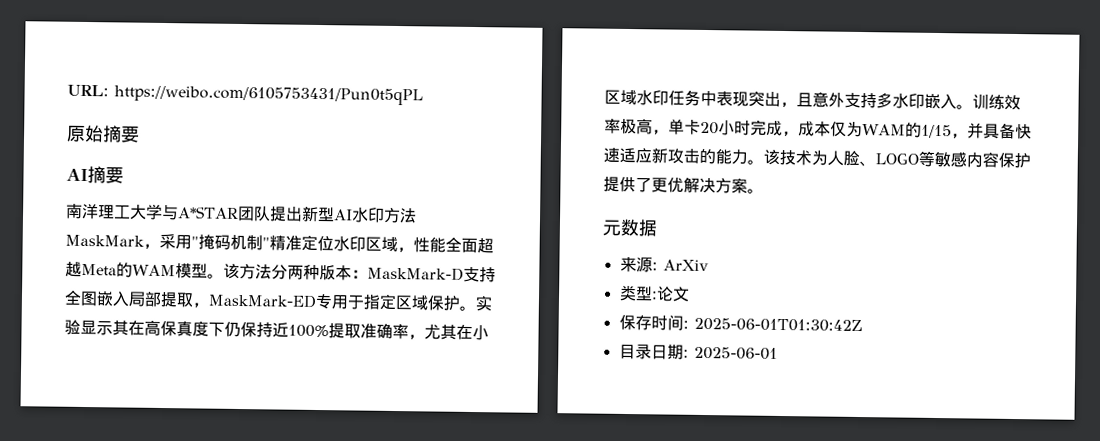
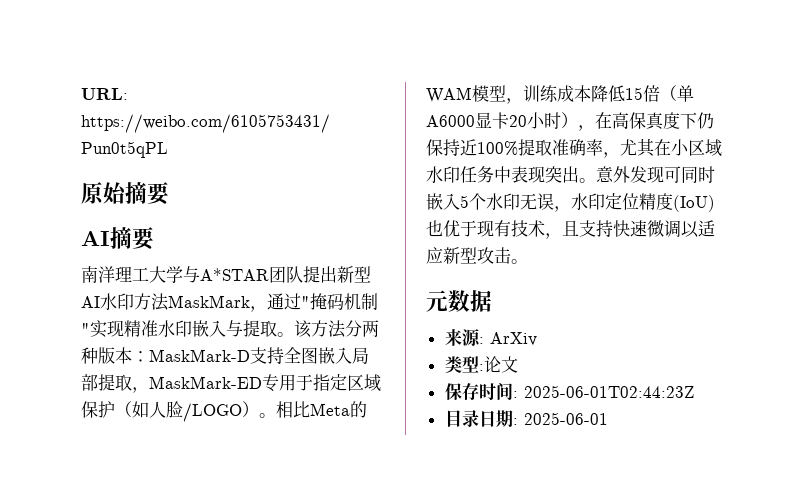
[159,233,192,250] 采用 -> [267,293,301,310] 通过
[269,234,494,254] [65,261,208,279] 精准定位水印区域，性能全面超越Meta的WAM模型 -> [90,320,277,338] 实现精准水印嵌入与提取
[459,295,493,312] [64,319,129,336] 。实验显示其 -> [115,401,367,422] [426,85,694,104] [426,112,595,131] （如人脸/LOGO）。相比Meta的WAM模型，训练成本降低15倍（单A6000显卡20小时），
[780,91,1021,111] [604,118,1032,140] [603,147,1031,169] [603,176,748,194] ，且意外支持多水印嵌入。训练效率极高，单卡20小时完成，成本仅为WAM的1/15，并具备快速适应新攻击的能力。该技术为人脸、LOGO等敏感内容保护提供了更优解决方案 -> [579,166,715,183] [426,193,715,212] [426,220,715,239] [426,247,511,264] 。意外发现可同时嵌入5个水印无误，水印定位精度(IoU)也优于现有技术，且支持快速微调以适应新型攻击
[693,317,863,333] 2025-06-01T01:30:42Z -> [523,385,694,398] 2025-06-01T02:44:23Z

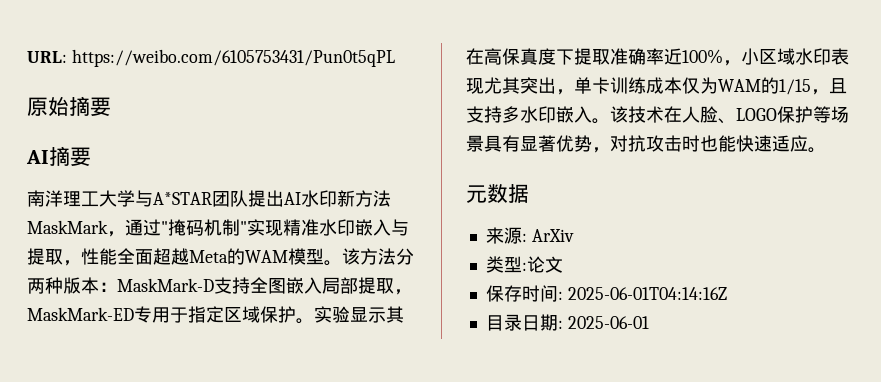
[337,266,371,283] 新型 -> (284, 198) none
(134, 301) none -> [337,190,355,207] 新
(277, 328) none -> [63,248,324,266] ，性能全面超越Meta的WAM模型
[115,401,367,422] [426,85,694,104] [426,112,714,131] [426,139,518,156] （如人脸/LOGO）。相比Meta的WAM模型，训练成本降低15倍（单A6000显卡20小时），在高保真度下仍保持近100% -> [296,306,404,324] [466,48,574,65] 。实验显示其在高保真度下
[603,138,671,158] ，尤其在 -> [664,48,741,66] 近100%，
[460,166,715,183] [426,193,715,212] [426,220,715,239] [426,247,511,264] 任务中表现突出。意外发现可同时嵌入5个水印无误，水印定位精度(IoU)也优于现有技术，且支持快速微调以适应新型攻击 -> [831,48,849,65] [466,77,847,95] [466,106,849,124] [466,135,808,153] 表现尤其突出，单卡训练成本仅为WAM的1/15，且支持多水印嵌入。该技术在人脸、LOGO保护等场景具有显著优势，对抗攻击时也能快速适应
[523,385,694,398] 2025-06-01T02:44:23Z -> [567,287,727,300] 2025-06-01T04:14:16Z

